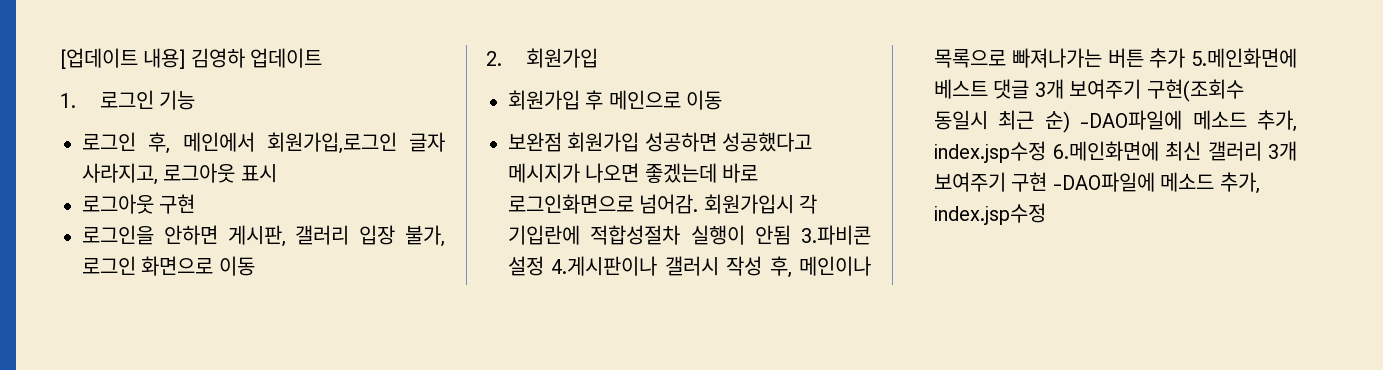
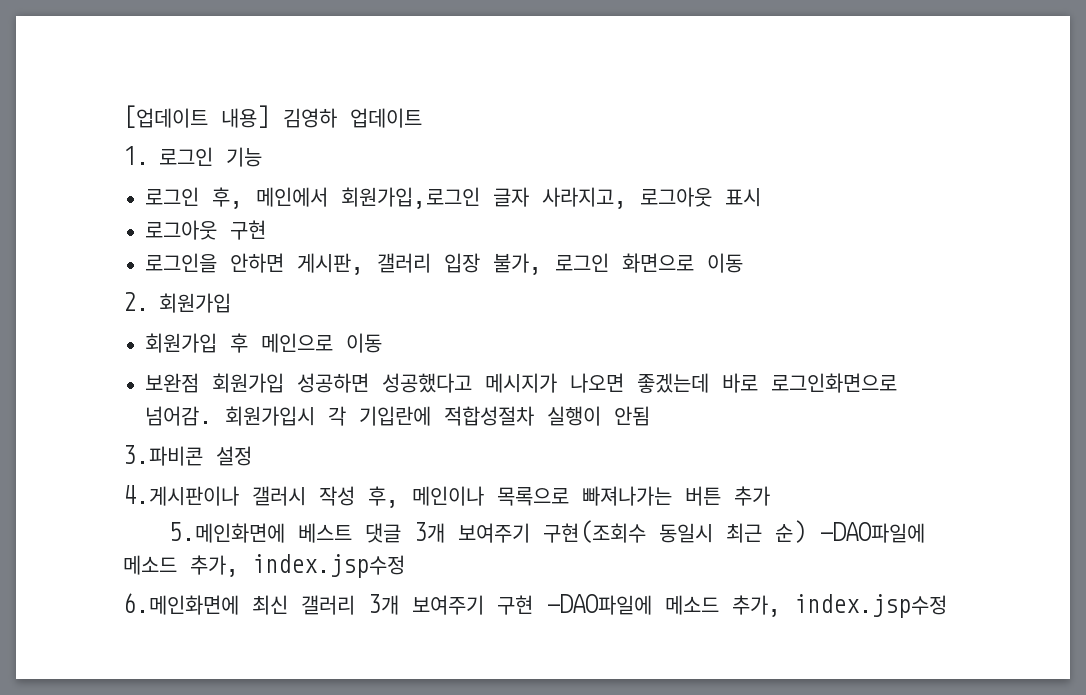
(791, 235) none -> (650, 416) //
(544, 266) none -> (252, 456) //
(1186, 58) none -> (770, 496) //
(1046, 152) none -> (405, 566) //

